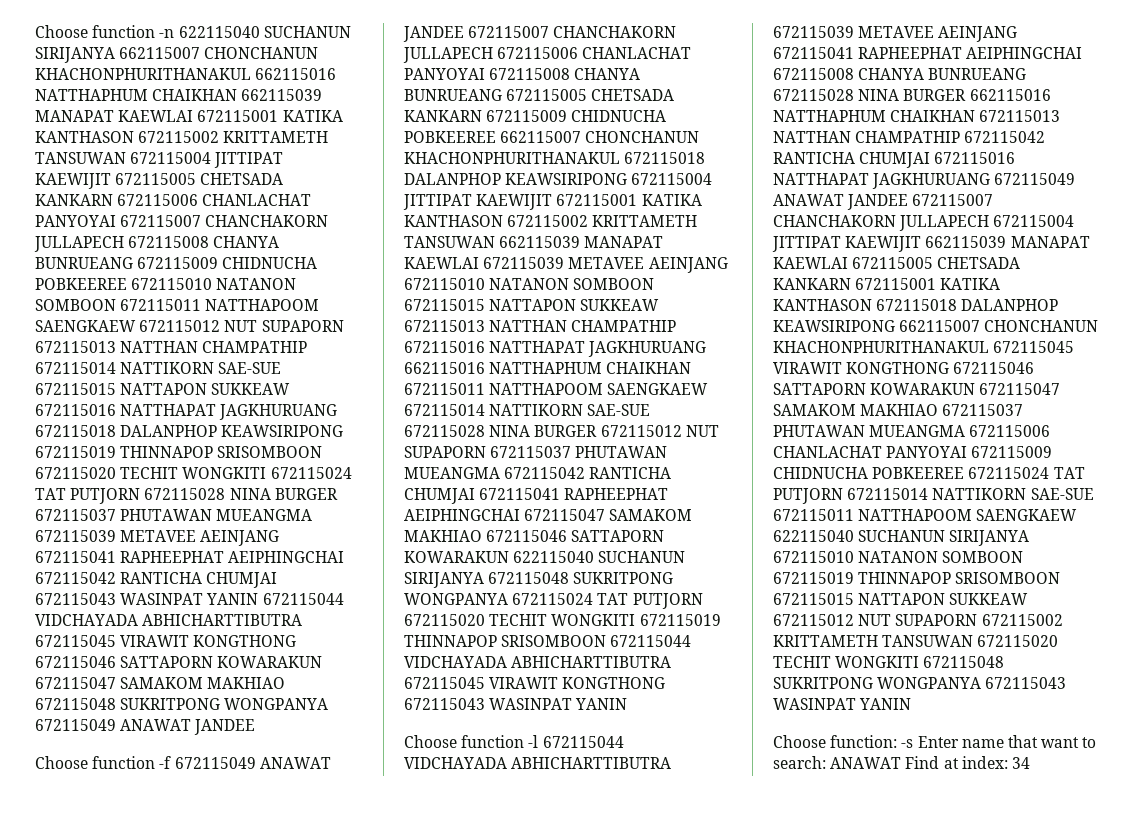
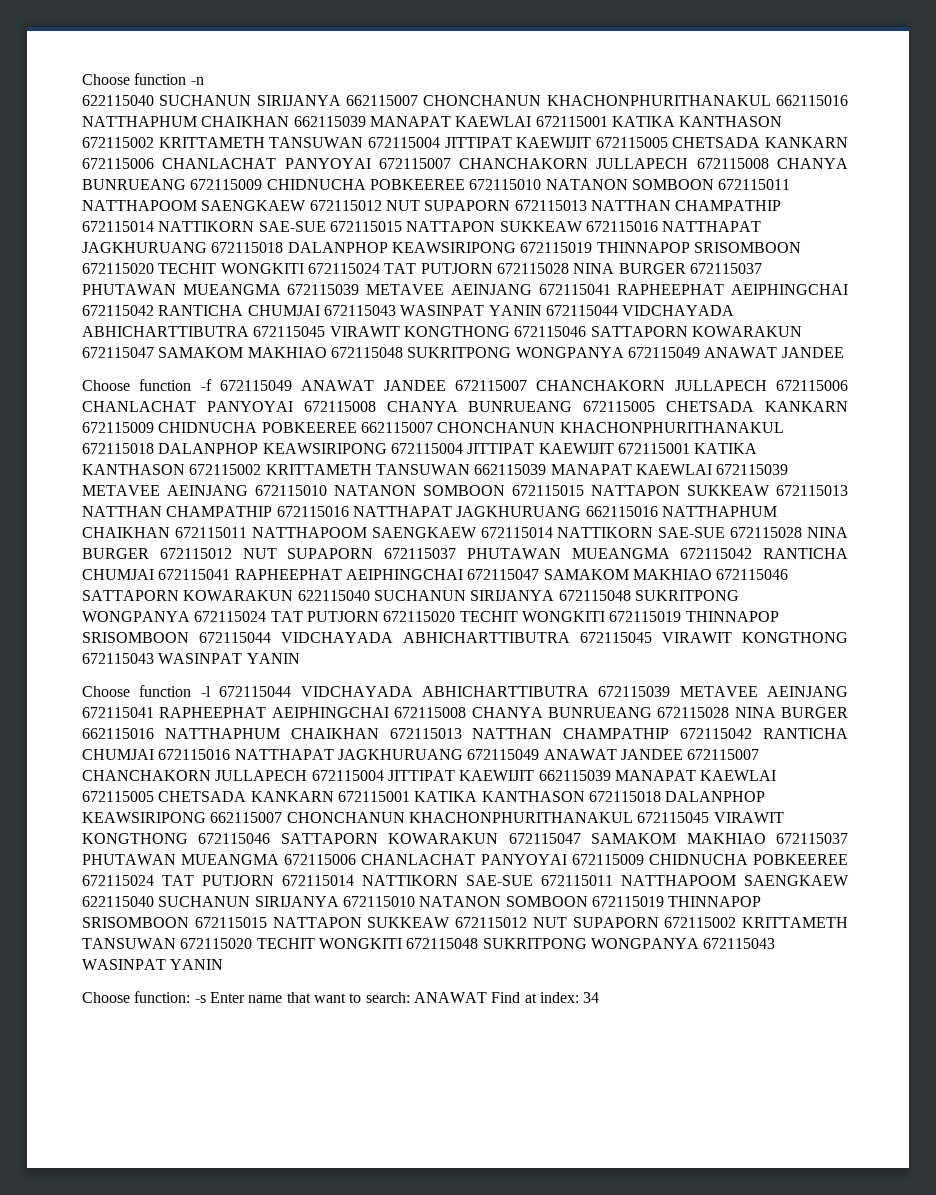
(175, 33) none -> (204, 81) //

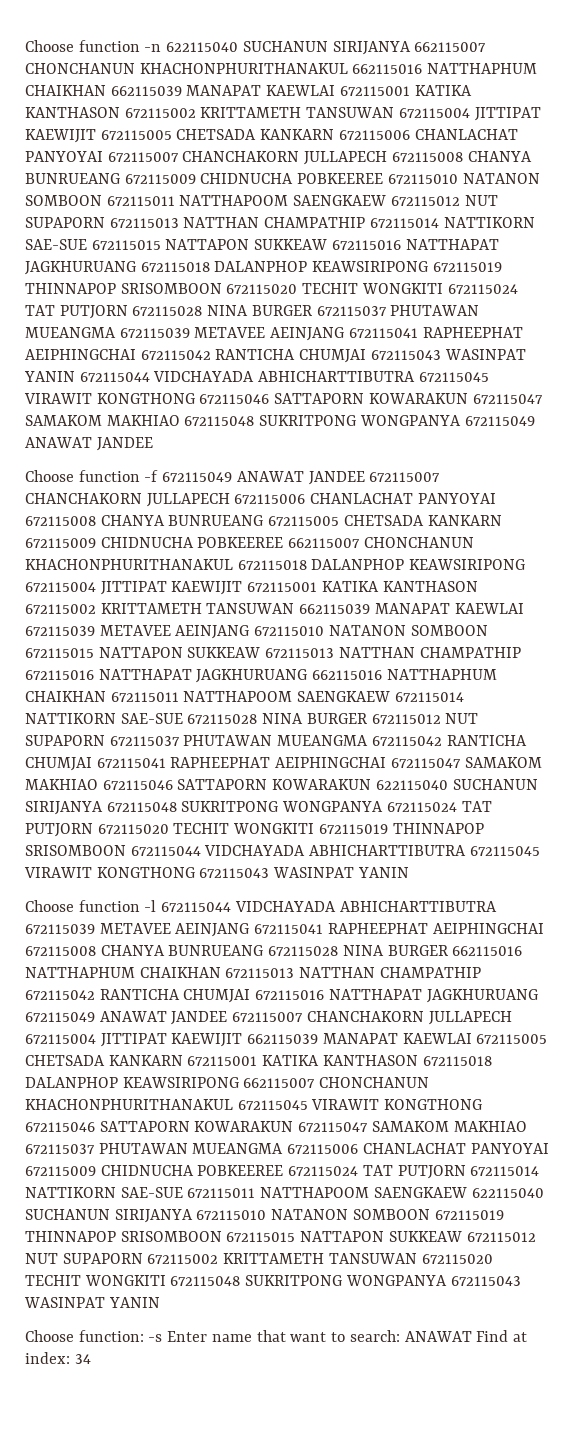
(204, 81) // -> (162, 48) none

